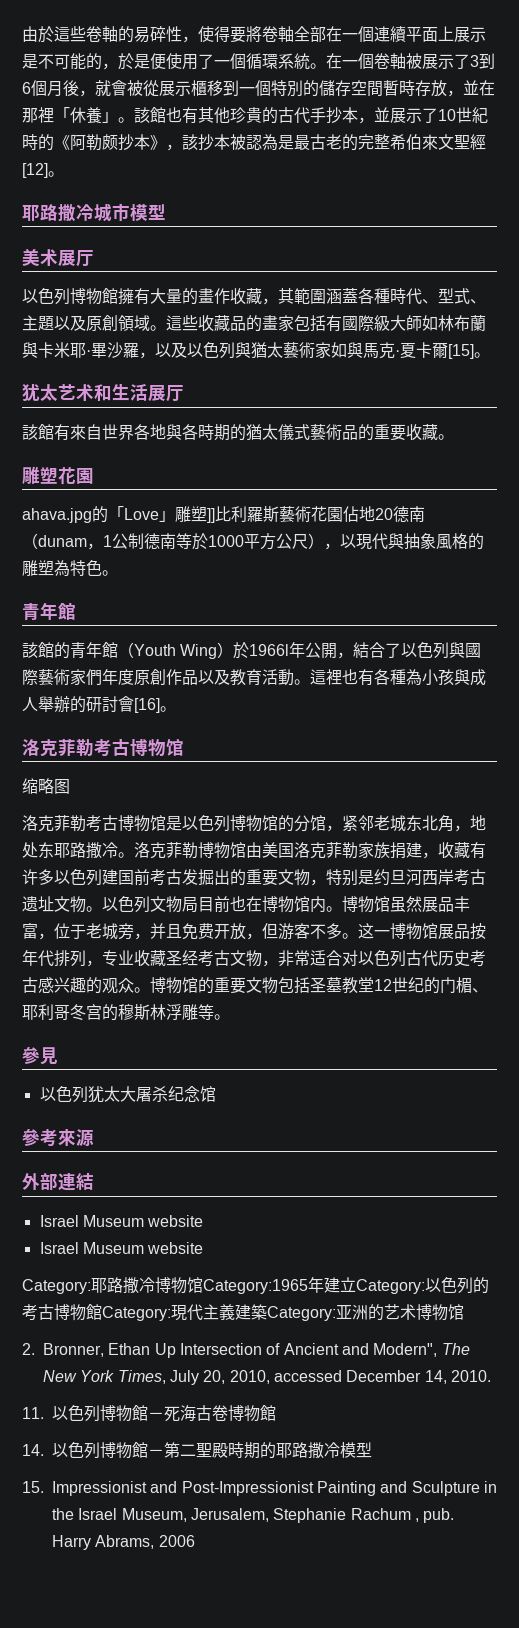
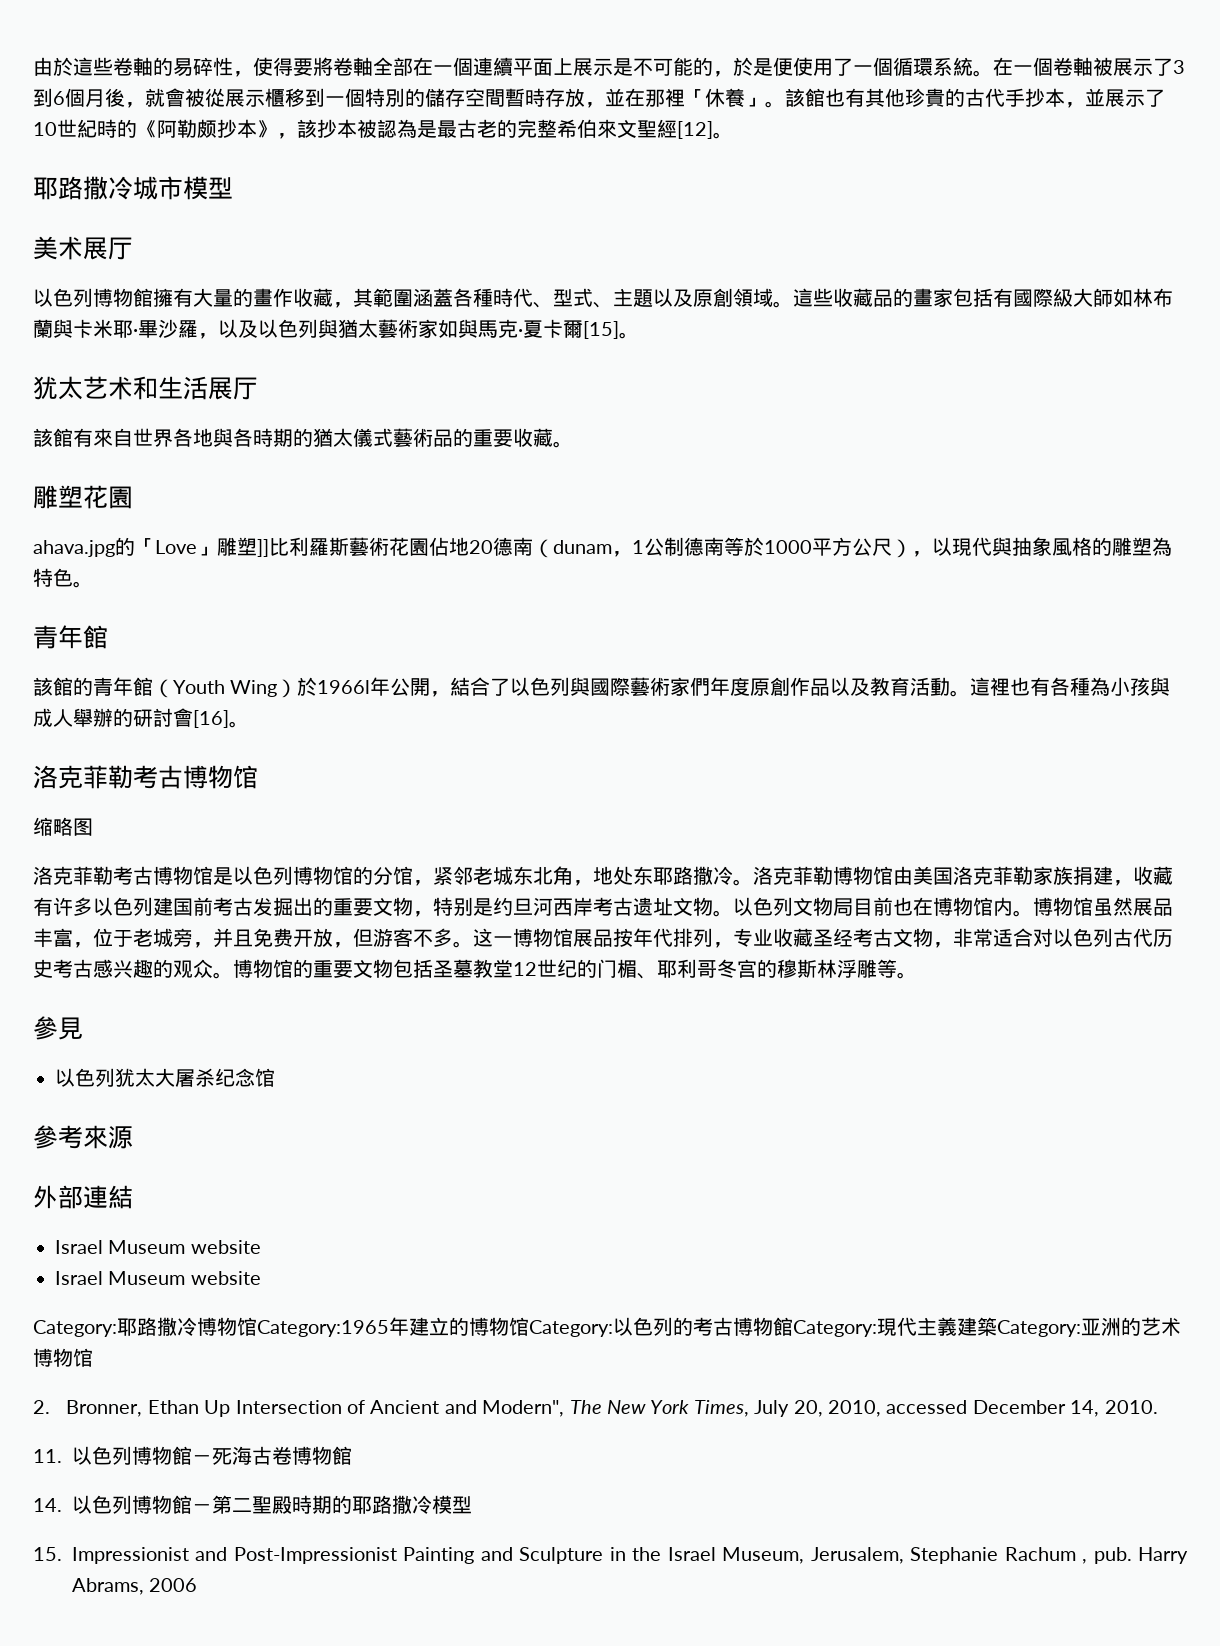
(356, 1284) none -> [449,1317,529,1336] 的博物馆

